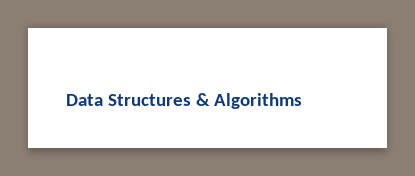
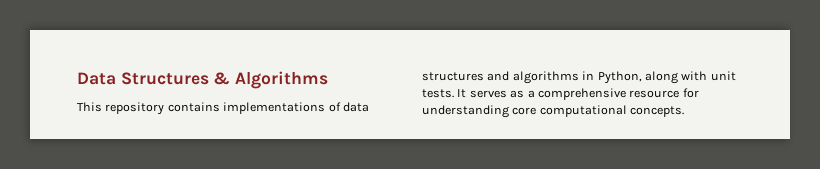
(302, 101) none -> [77,102,369,115] [422,71,736,84] [422,88,699,100] [422,105,685,118] // This repository contains implementations of data structures and algorithms in Python, along with unit tests. It serves as a comprehensive resource for understanding core computational concepts.

